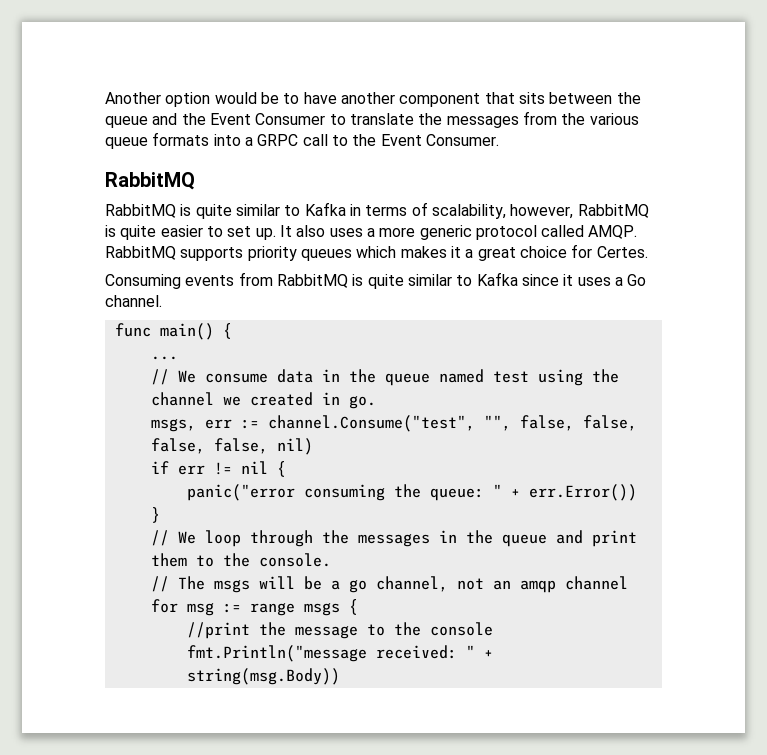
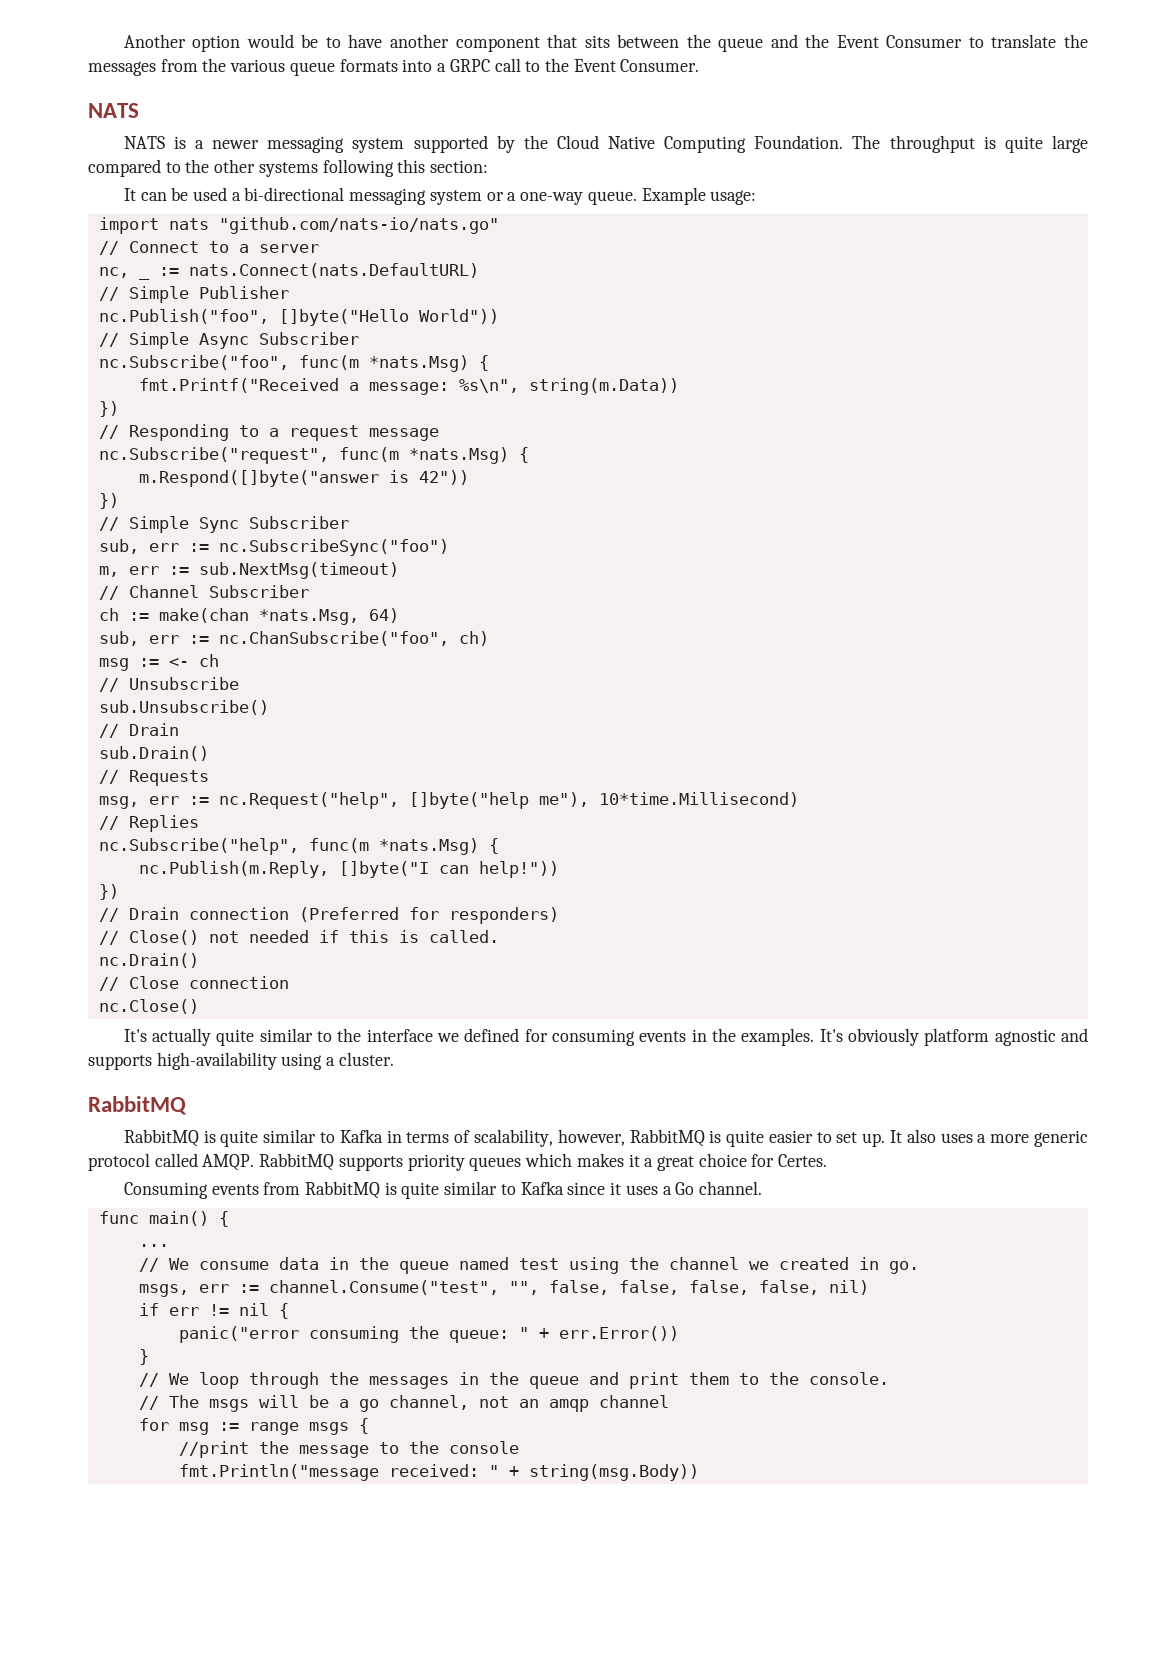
(499, 140) none -> [88,103,139,118] [123,135,1088,153] [88,159,489,177] [123,187,757,205] [98,217,499,234] [98,241,319,255] [98,267,150,280] [158,263,479,278] [98,286,289,303] [98,309,499,326] [98,332,359,349] [98,355,489,372] [138,378,679,395] [98,401,119,417] [98,424,439,441] [98,447,529,464] [138,470,469,487] [98,493,119,509] [98,516,349,533] [98,539,449,556] [98,562,399,579] [98,585,309,600] [98,608,399,625] [98,631,489,646] [98,654,219,671] [98,677,239,692] [98,700,269,715] [98,723,179,738] [98,746,209,761] [98,770,209,786] [98,792,799,809] [98,815,199,832] [98,838,499,855] [138,861,559,878] [98,884,119,900] [98,907,559,924] [98,930,499,945] [98,953,199,968] [98,976,289,991] [98,999,199,1014] [123,1028,1088,1046] [88,1052,394,1070] // NATS // NATS is a newer messaging system supported by the Cloud Native Computing Foundation. The throughput is quite large compared to the other systems following this section: // It can be used a bi-directional messaging system or a one-way queue. Example usage: // import nats "github.com/nats-io/nats.go" // // Connect to a server // nc, _ := nats.Connect(nats.DefaultURL) // // Simple Publisher // nc.Publish("foo", []byte("Hello World")) // // Simple Async Subscriber // nc.Subscribe("foo", func(m *nats.Msg) { // fmt.Printf("Received a message: %s\n", string(m.Data)) // }) // // Responding to a request message // nc.Subscribe("request", func(m *nats.Msg) { // m.Respond([]byte("answer is 42")) // }) // // Simple Sync Subscriber // sub, err := nc.SubscribeSync("foo") // m, err := sub.NextMsg(timeout) // // Channel Subscriber // ch := make(chan *nats.Msg, 64) // sub, err := nc.ChanSubscribe("foo", ch) // msg := <- ch // // Unsubscribe // sub.Unsubscribe() // // Drain // sub.Drain() // // Requests // msg, err := nc.Request("help", []byte("help me"), 10*time.Millisecond) // // Replies // nc.Subscribe("help", func(m *nats.Msg) { // nc.Publish(m.Reply, []byte("I can help!")) // }) // // Drain connection (Preferred for responders) // // Close() not needed if this is called. // nc.Drain() // // Close connection // nc.Close() // It's actually quite similar to the interface we defined for consuming events in the examples. It's obviously platform agnostic and supports high-availability using a cluster.

